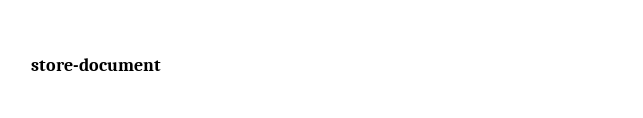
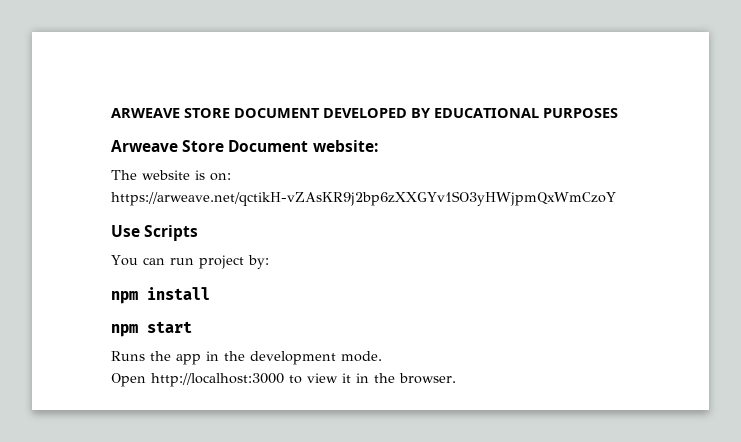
[31,58,161,71] store-document -> [111,108,618,118] [111,140,378,152] [111,170,231,181] [111,191,616,206] [111,225,199,241] [111,255,269,269] [111,287,210,304] [111,321,192,337] [111,351,382,365] [111,373,456,387] ARWEAVE STORE DOCUMENT DEVELOPED BY EDUCATIONAL PURPOSES // Arweave Store Document website: // The website is on: https://arweave.net/qctikH-vZAsKR9j2bp6zXXGYv1SO3yHWjpmQxWmCzoY // Use Scripts // You can run project by: // npm install // npm start // Runs the app in the development mode. // Open http://localhost:3000 to view it in the browser.

